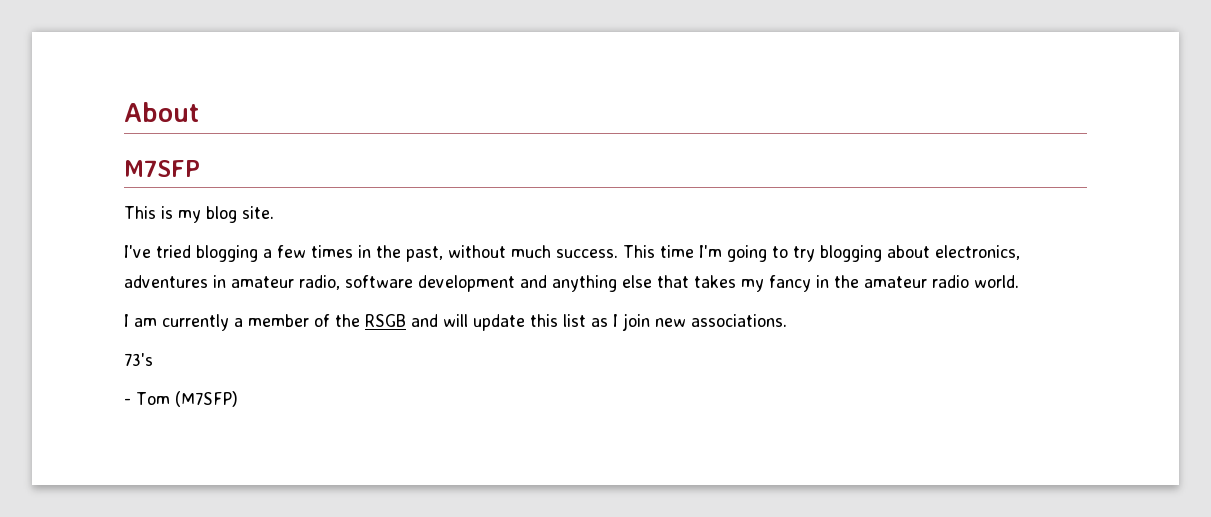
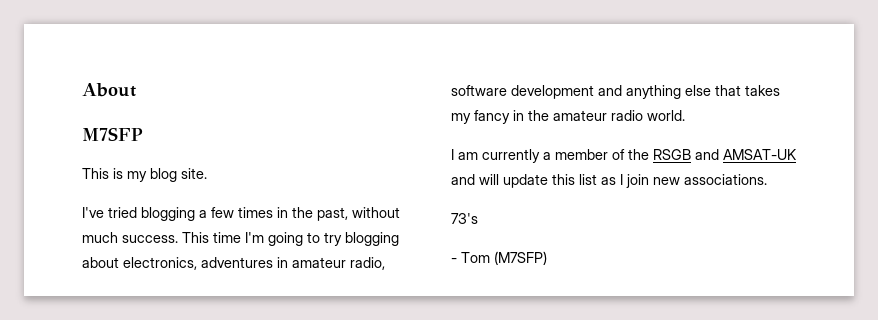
(438, 320) none -> [723,149,797,160] [451,174,475,185] AMSAT-UK and

